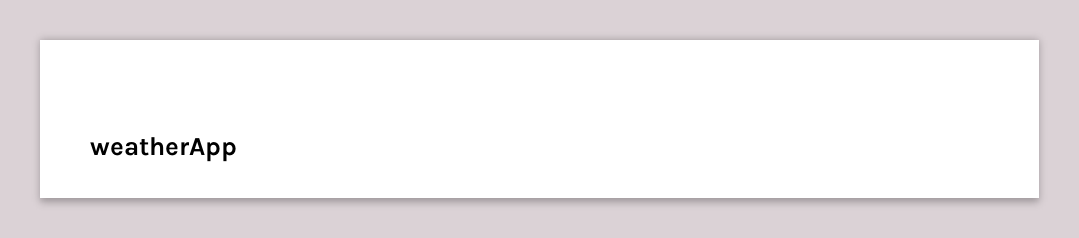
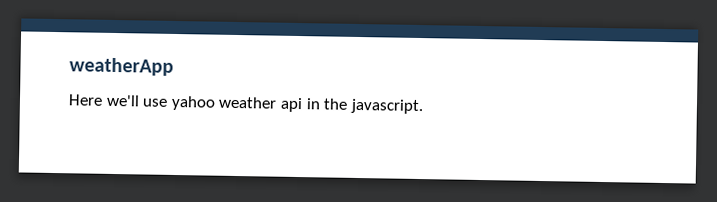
(237, 149) none -> [68,94,424,115] // Here we'll use yahoo weather api in the javascript.

